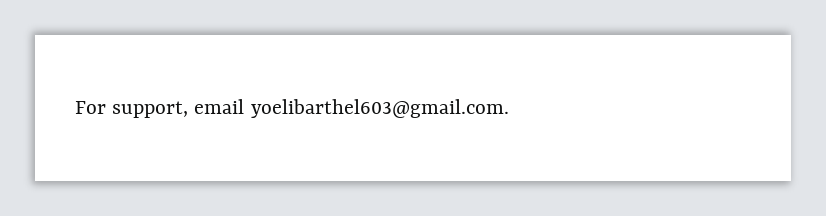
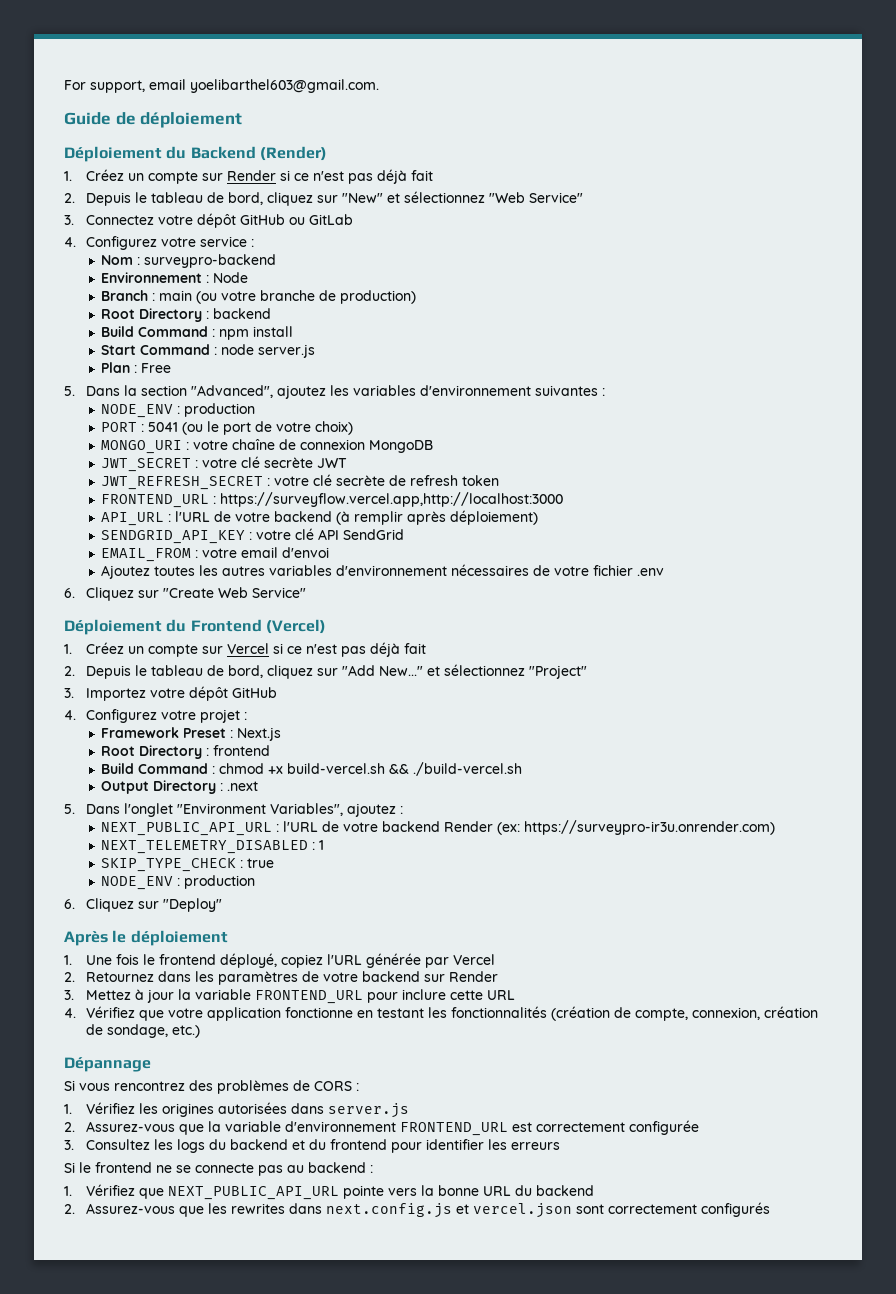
(509, 108) none -> [64,112,243,128] [64,146,327,162] [64,169,433,184] [64,191,583,206] [64,213,353,228] [64,236,254,250] [101,254,277,268] [101,272,249,283] [101,290,417,304] [101,308,272,322] [101,326,294,340] [101,344,316,358] [101,362,172,373] [64,385,605,399] [101,403,256,418] [101,421,354,435] [101,439,434,454] [101,456,348,472] [101,474,500,490] [101,492,564,508] [101,510,539,526] [101,528,405,544] [101,547,330,562] [101,564,665,579] [64,587,306,601] [64,619,326,635] [64,642,426,657] [64,664,587,679] [64,686,277,701] [64,709,247,723] [101,727,282,741] [101,745,271,759] [101,762,523,776] [101,780,259,794] [64,803,403,817] [101,820,776,836] [101,840,325,854] [101,858,275,872] [101,875,256,890] [64,898,222,912] [64,930,228,946] [64,953,495,968] [64,971,498,985] [64,989,515,1004] [64,1006,818,1021] [85,1024,200,1038] [64,1057,151,1072] [64,1080,359,1094] [64,1102,409,1118] [64,1120,699,1136] [64,1139,560,1153] [64,1162,373,1176] [64,1184,594,1200] [64,1202,770,1218] // Guide de déploiement // Déploiement du Backend (Render) // 1. Créez un compte sur Render si ce n'est pas déjà fait // 2. Depuis le tableau de bord, cliquez sur "New" et sélectionnez "Web Service" // 3. Connectez votre dépôt GitHub ou GitLab // 4. Configurez votre service : // Nom : surveypro-backend // Environnement : Node // Branch : main (ou votre branche de production) // Root Directory : backend // Build Command : npm install // Start Command : node server.js // Plan : Free // 5. Dans la section "Advanced", ajoutez les variables d'environnement suivantes : // NODE_ENV : production // PORT : 5041 (ou le port de votre choix) // MONGO_URI : votre chaîne de connexion MongoDB // JWT_SECRET : votre clé secrète JWT // JWT_REFRESH_SECRET : votre clé secrète de refresh token // FRONTEND_URL : https://surveyflow.vercel.app,http://localhost:3000 // API_URL : l'URL de votre backend (à remplir après déploiement) // SENDGRID_API_KEY : votre clé API SendGrid // EMAIL_FROM : votre email d'envoi // Ajoutez toutes les autres variables d'environnement nécessaires de votre fichier .env // 6. Cliquez sur "Create Web Service" // Déploiement du Frontend (Vercel) // 1. Créez un compte sur Vercel si ce n'est pas déjà fait // 2. Depuis le tableau de bord, cliquez sur "Add New..." et sélectionnez "Project" // 3. Importez votre dépôt GitHub // 4. Configurez votre projet : // Framework Preset : Next.js // Root Directory : frontend // Build Command : chmod +x build-vercel.sh && ./build-vercel.sh // Output Directory : .next // 5. Dans l'onglet "Environment Variables", ajoutez : // NEXT_PUBLIC_API_URL : l'URL de votre backend Render (ex: https://surveypro-ir3u.onrender.com) // NEXT_TELEMETRY_DISABLED : 1 // SKIP_TYPE_CHECK : true // NODE_ENV : production // 6. Cliquez sur "Deploy" // Après le déploiement // 1. Une fois le frontend déployé, copiez l'URL générée par Vercel // 2. Retournez dans les paramètres de votre backend sur Render // 3. Mettez à jour la variable FRONTEND_URL pour inclure cette URL // 4. Vérifiez que votre application fonctionne en testant les fonctionnalités (création de compte, connexion, création de sondage, etc.) // Dépannage // Si vous rencontrez des problèmes de CORS : // 1. Vérifiez les origines autorisées dans server.js // 2. Assurez-vous que la variable d'environnement FRONTEND_URL est correctement configurée // 3. Consultez les logs du backend et du frontend pour identifier les erreurs // Si le frontend ne se connecte pas au backend : // 1. Vérifiez que NEXT_PUBLIC_API_URL pointe vers la bonne URL du backend // 2. Assurez-vous que les rewrites dans next.config.js et vercel.json sont correctement configurés

